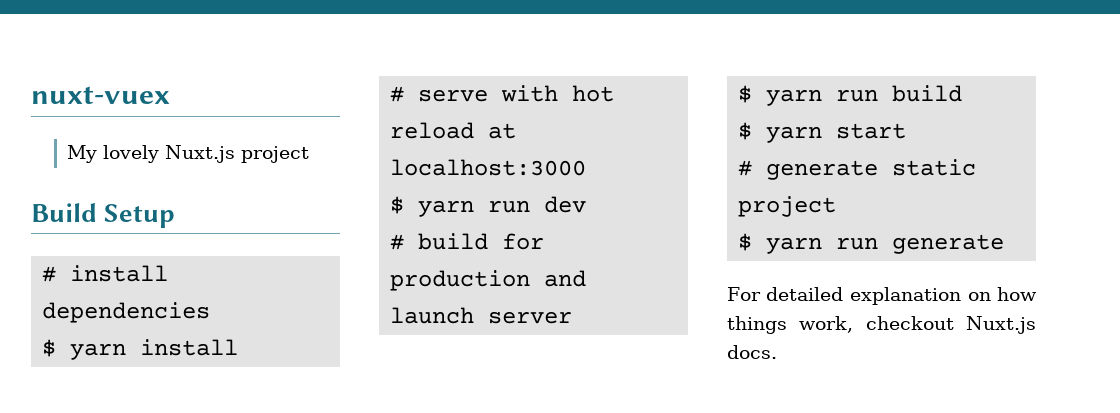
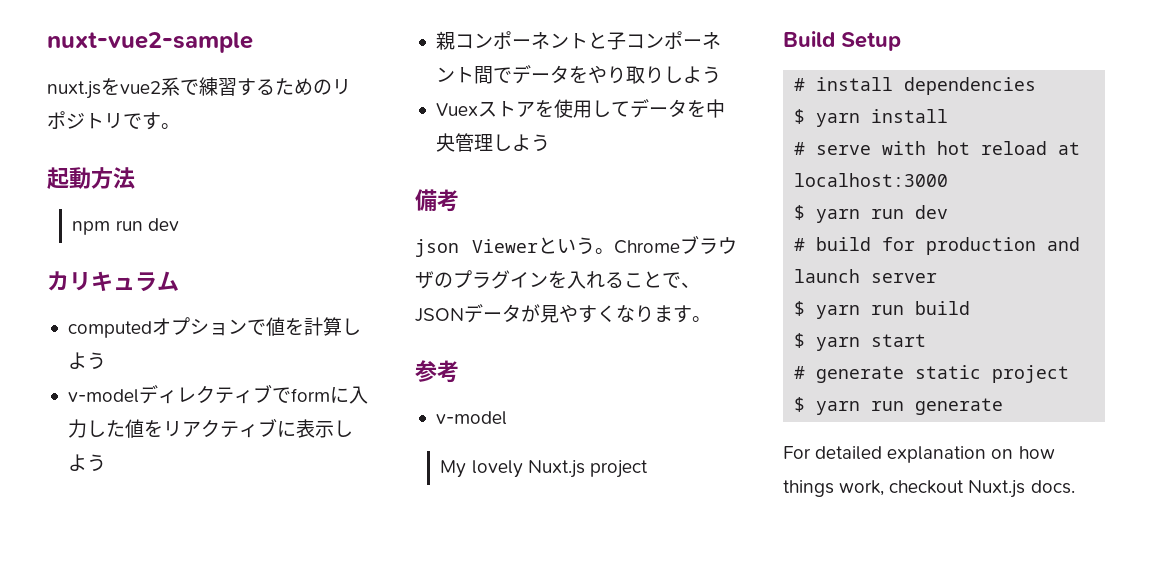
[31,86,170,104] nuxt-vuex -> [47,32,253,53] [47,77,351,99] [47,111,180,130] [47,167,135,190] [72,218,179,235] [47,271,179,292] [67,317,361,338] [67,352,106,370] [67,384,368,404] [67,418,353,438] [67,454,106,472] [435,31,721,50] [435,65,721,84] [435,99,725,118] [435,133,550,152] [415,189,459,212] [415,235,737,257] [415,270,700,289] [415,304,711,323] [415,360,459,383] [435,411,507,425] nuxt-vue2-sample // nuxt.jsをvue2系で練習するためのリポジトリです。 // 起動方法 // npm run dev // カリキュラム // computedオプションで値を計算しよう // v-modelディレクティブでformに入力した値をリアクティブに表示しよう // 親コンポーネントと子コンポーネント間でデータをやり取りしよう // Vuexストアを使用してデータを中央管理しよう // 備考 // json Viewerという。Chromeブラウザのプラグインを入れることで、JSONデータが見やすくなります。 // 参考 // v-model

